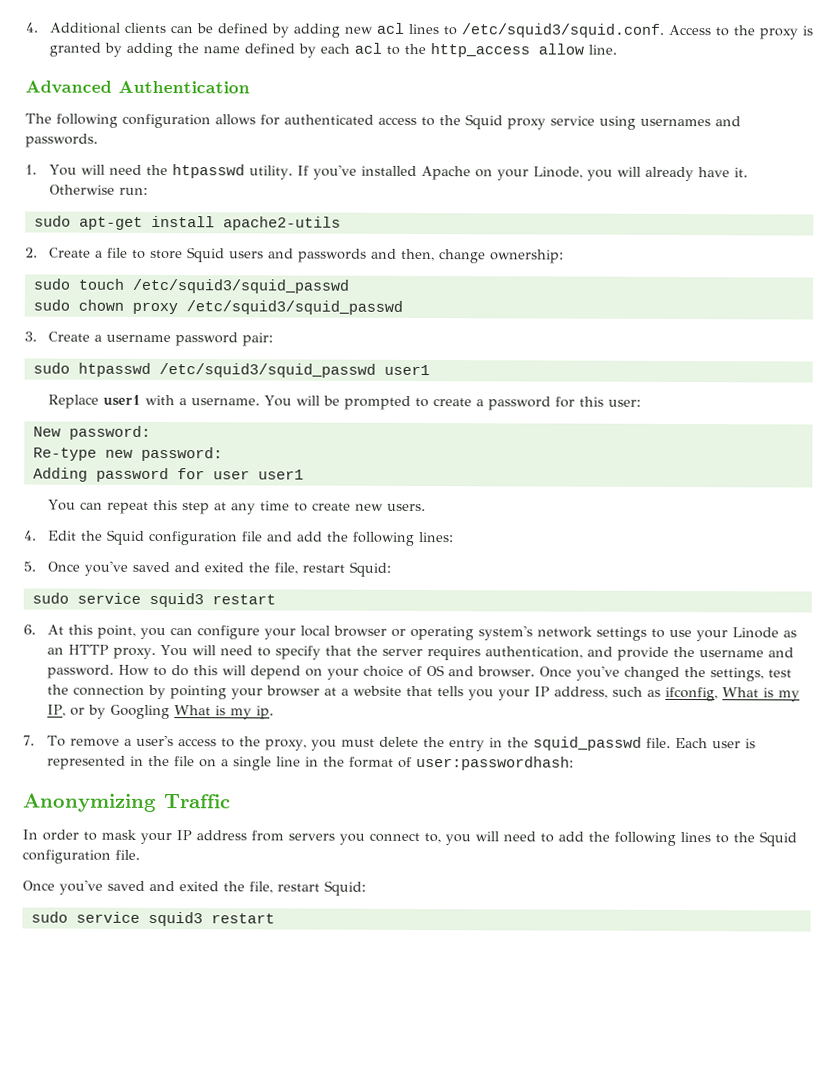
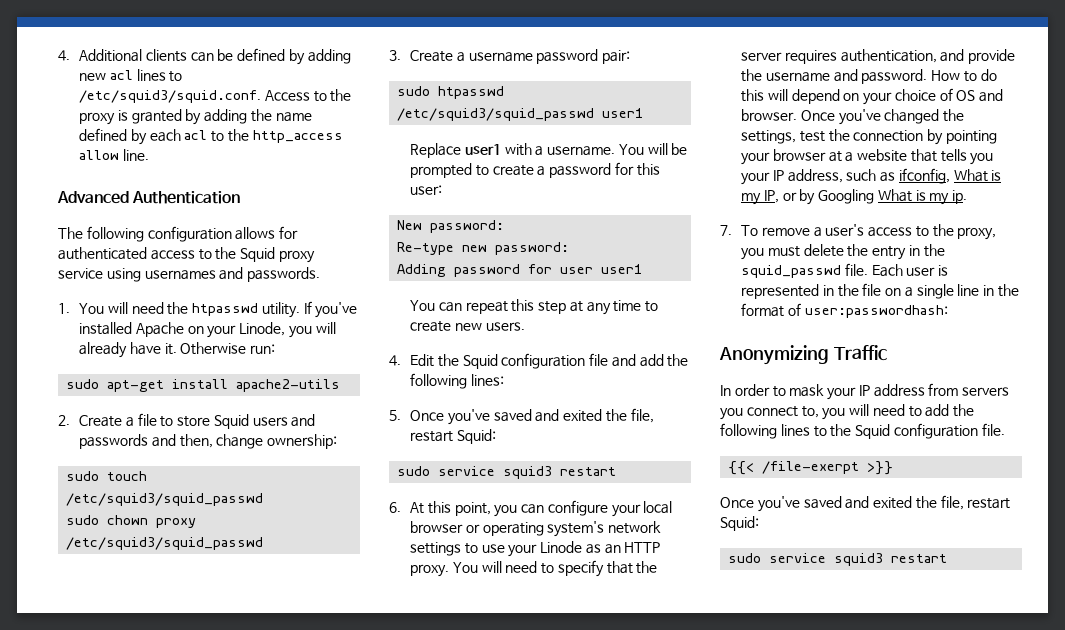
(140, 854) none -> [728,461,894,475] // {{< /file-exerpt >}}

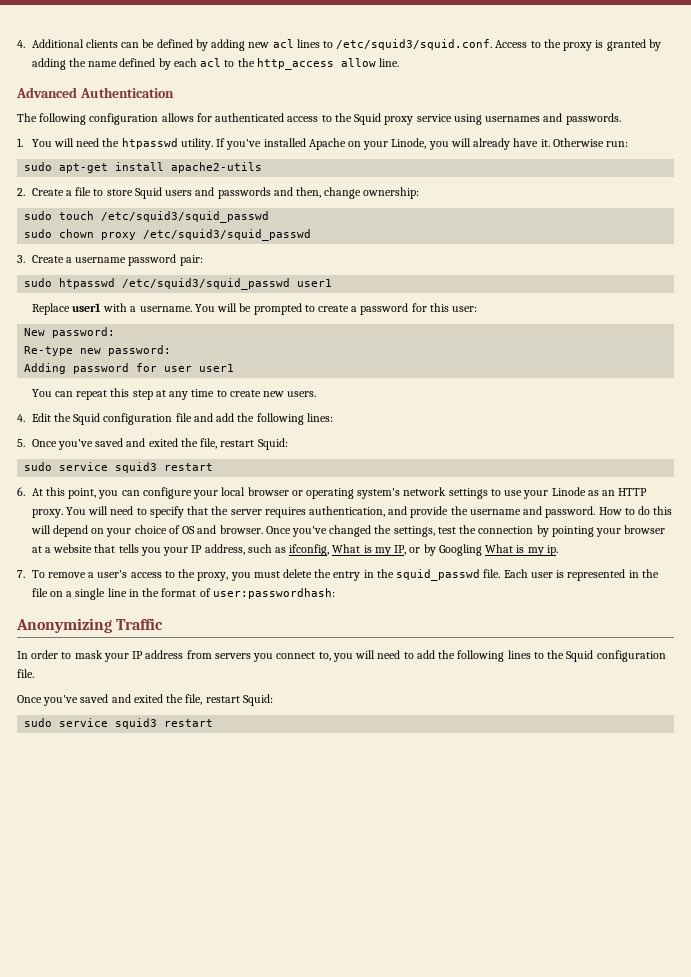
[728,461,894,475] // {{< /file-exerpt >}} -> (34, 673) none

